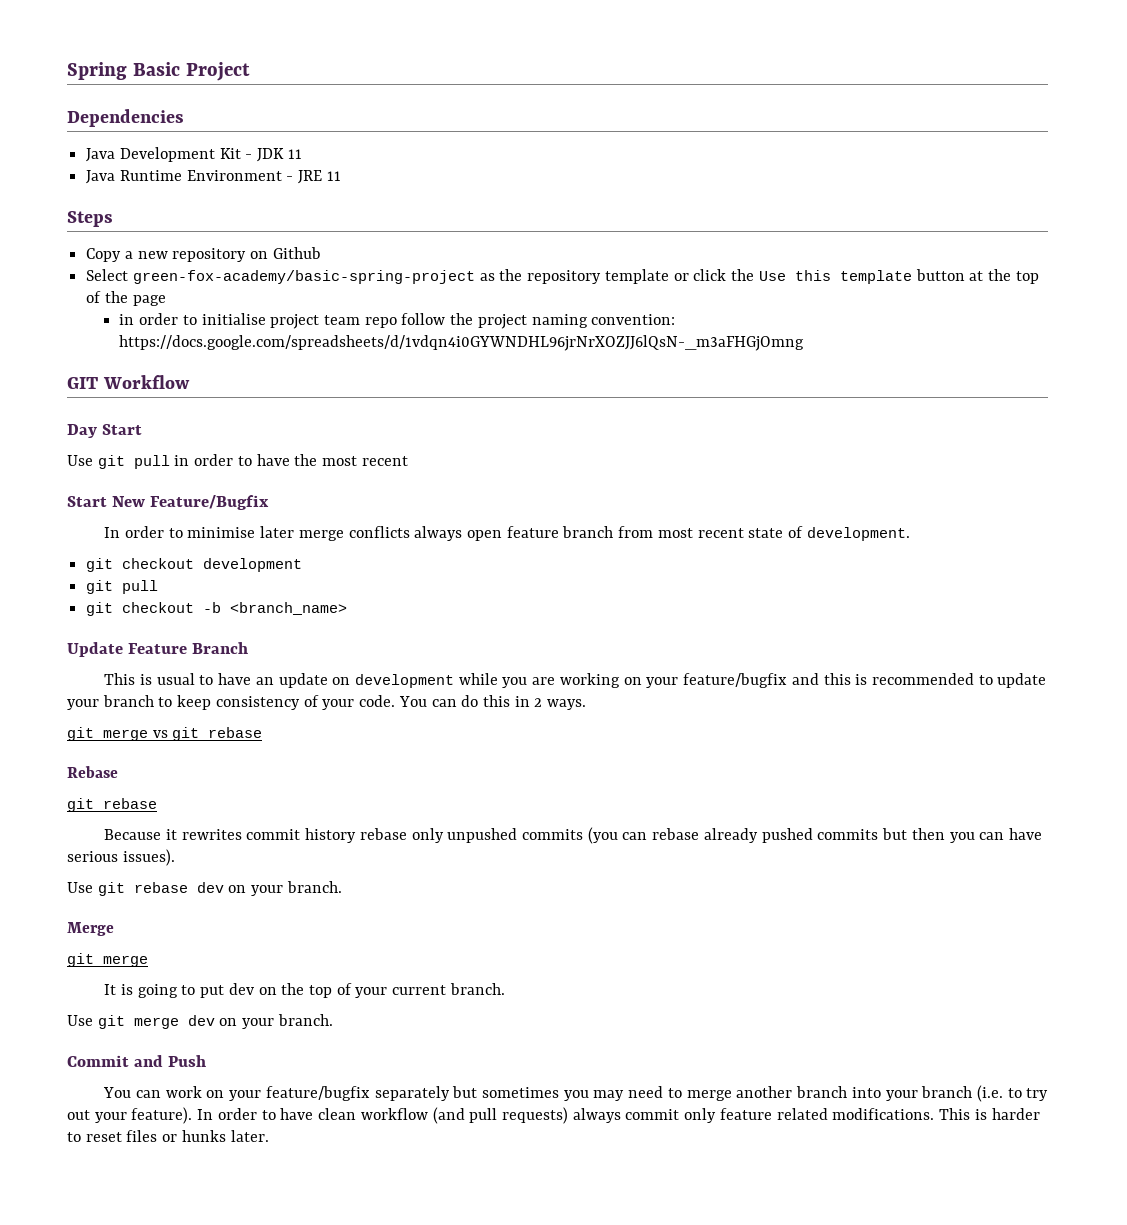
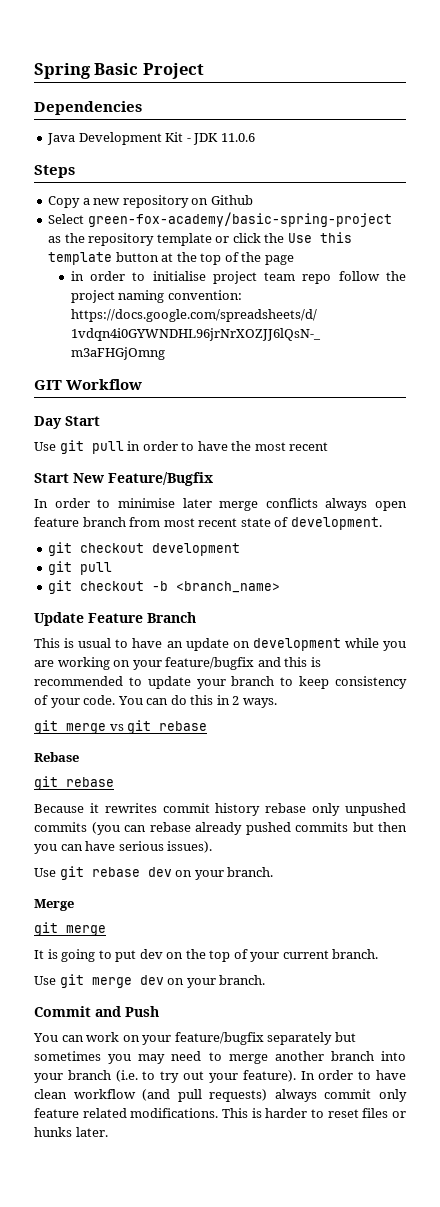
[287,149,302,159] [86,170,341,184] 11 // Java Runtime Environment - JRE 11 -> [220,133,255,142] 11.0.6

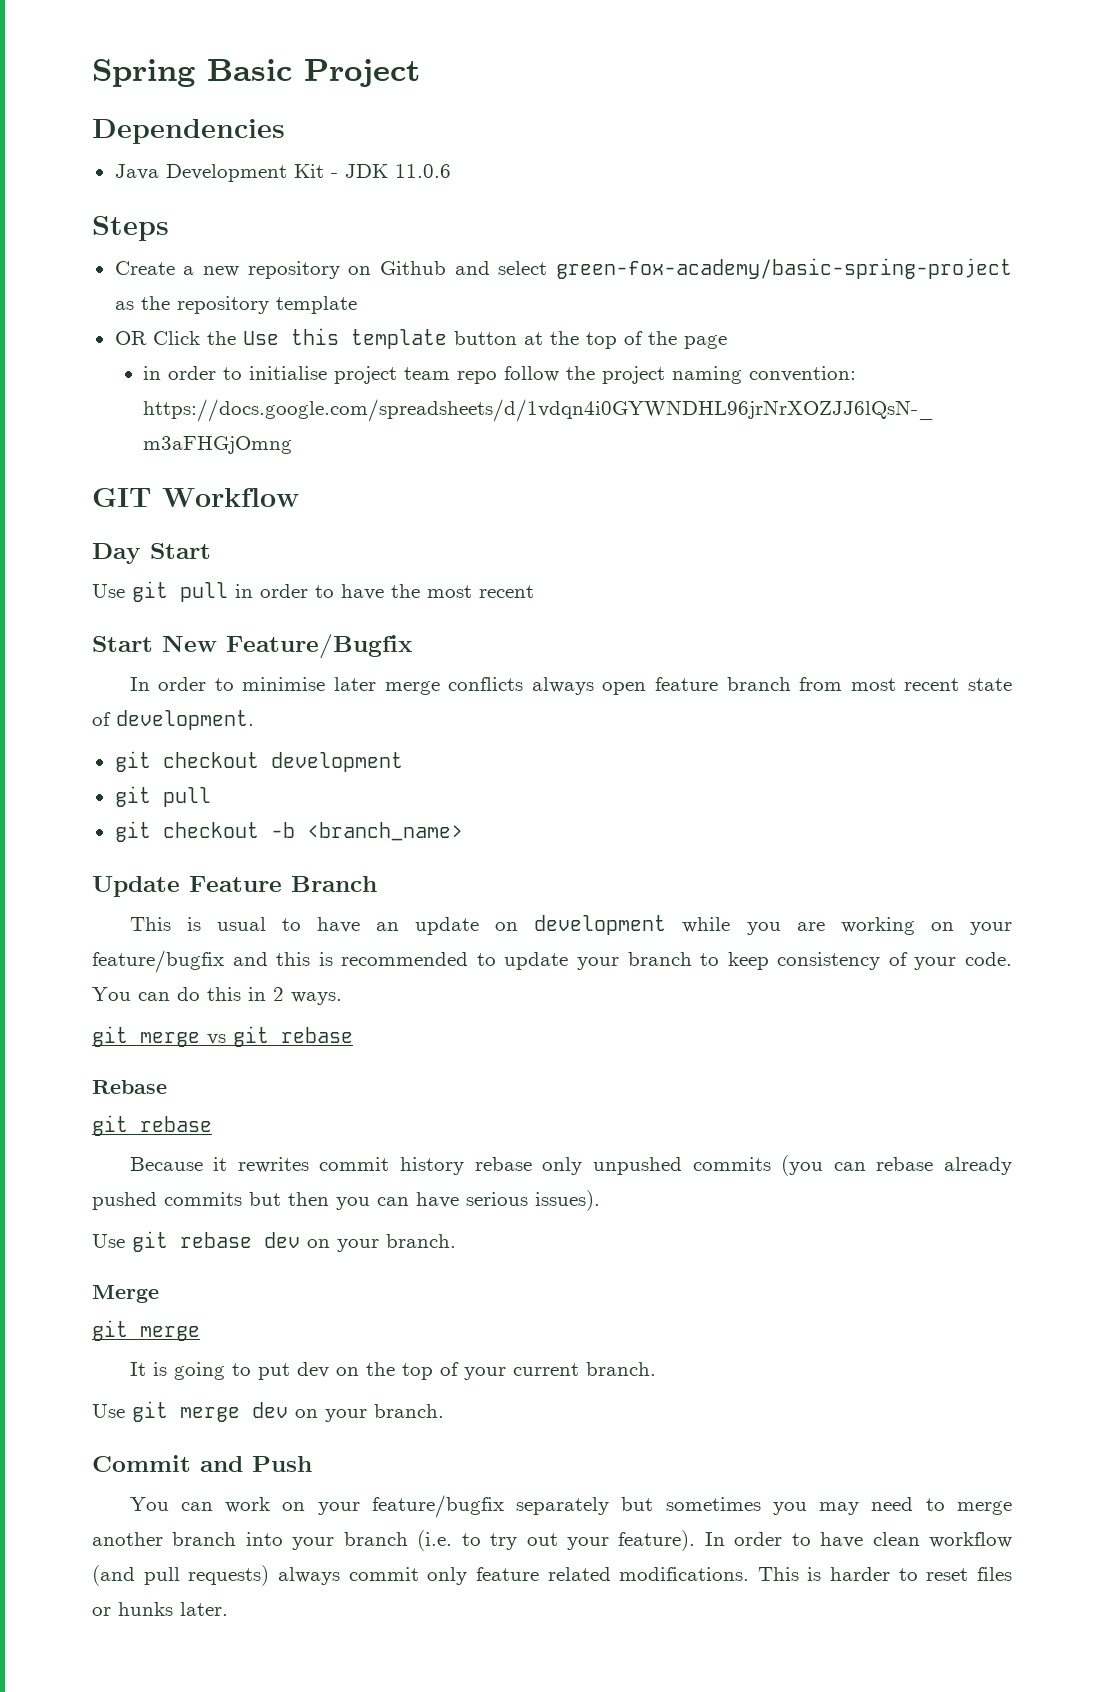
[48,196,81,208] Copy -> [114,261,175,275] Create
[48,214,85,224] // Select -> [454,261,548,275] and select
[215,233,261,243] or click -> [114,331,200,345] // OR Click

